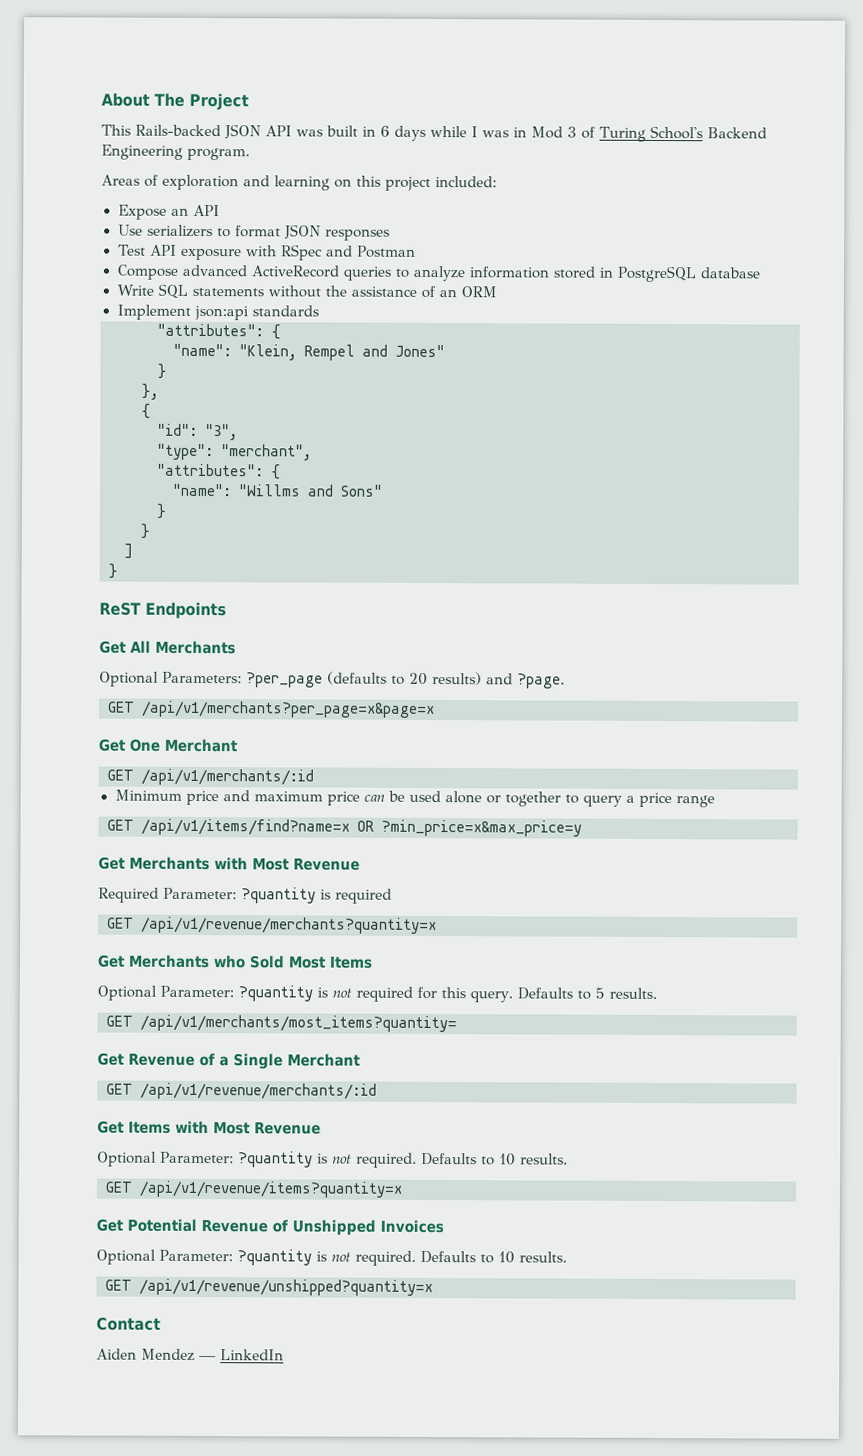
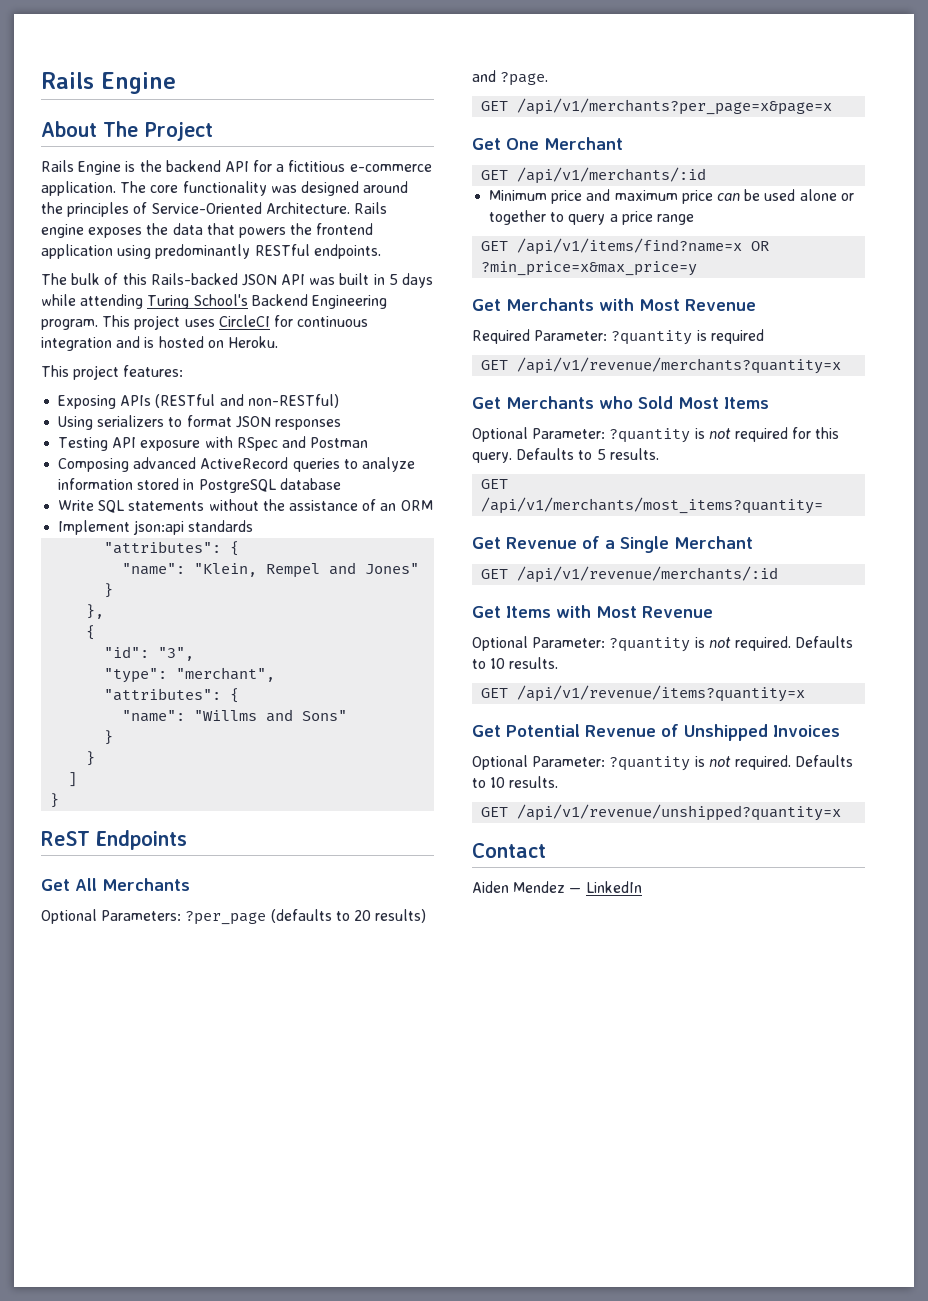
(101, 99) none -> [41,72,176,94] Rails Engine //
[101,124,131,136] This -> [41,160,432,175] [41,181,409,196] [41,202,387,217] [41,223,374,238] [41,244,381,259] [41,273,147,285] Rails Engine is the backend API for a fictitious e-commerce application. The core functionality was designed around the principles of Service-Oriented Architecture. Rails engine exposes the data that powers the frontend application using predominantly RESTful endpoints. // The bulk of this
[380,125,390,137] 6 -> [388,274,398,285] 5
[471,126,596,139] I was in Mod 3 of -> [80,294,144,309] attending
[101,174,497,191] [117,204,220,220] [117,224,143,236] // Areas of exploration and learning on this project included: // Expose an API // Use -> [102,315,369,330] [41,336,278,351] [41,365,184,380] [58,394,339,409] [58,416,94,430] This project uses CircleCI for continuous integration and is hosted on Heroku. // This project features: // Exposing APIs (RESTful and non-RESTful) // Using
[117,244,147,256] Test -> [58,437,109,451] Testing
[116,264,179,280] Compose -> [58,458,130,472] Composing

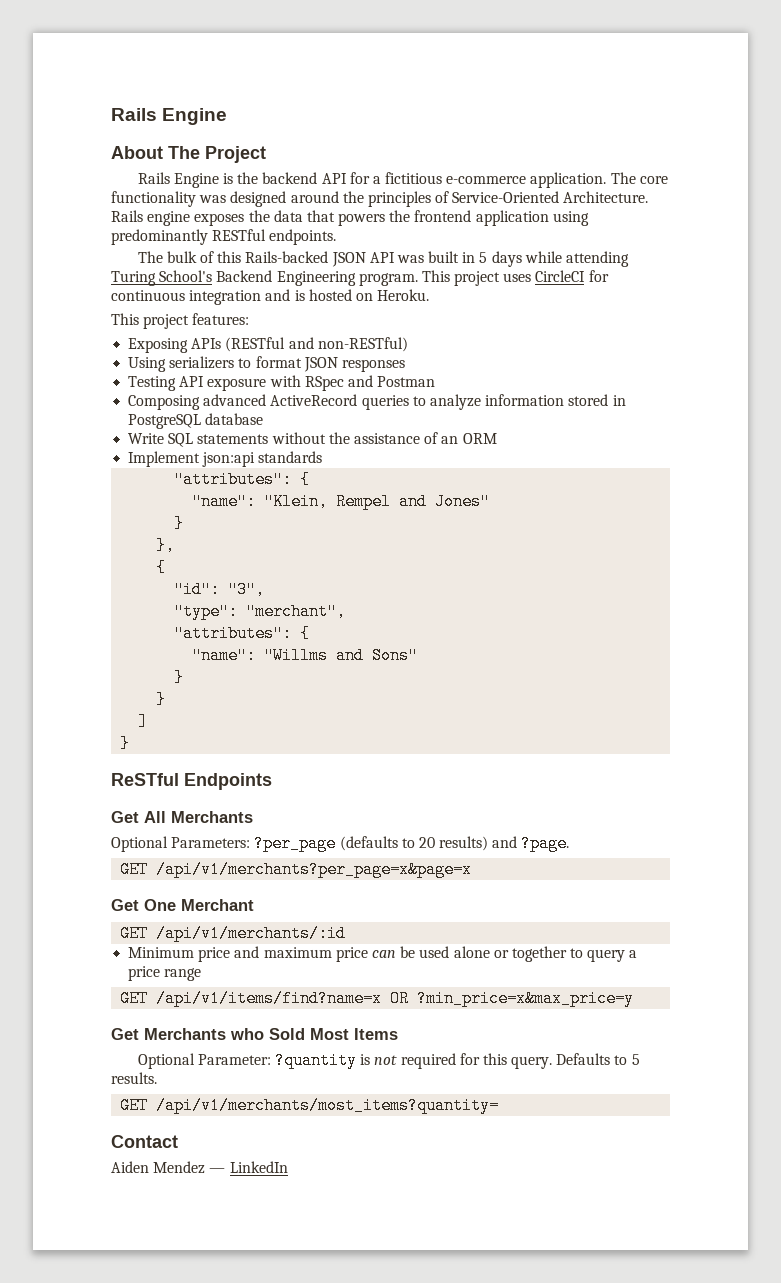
[41,831,90,846] ReST -> [111,773,179,786] ReSTful
[472,298,756,311] [472,329,764,345] [481,357,842,374] // Get Merchants with Most Revenue // Required Parameter: ?quantity is required // GET /api/v1/revenue/merchants?quantity=x -> (635, 998) none
[472,536,753,553] [481,566,779,583] [472,605,713,618] [472,636,854,652] [472,657,559,669] [481,685,806,702] [472,724,840,741] [472,755,854,771] [472,776,559,788] [481,804,842,821] // Get Revenue of a Single Merchant // GET /api/v1/revenue/merchants/:id // Get Items with Most Revenue // Optional Parameter: ?quantity is not required. Defaults to 10 results. // GET /api/v1/revenue/items?quantity=x // Get Potential Revenue of Unshipped Invoices // Optional Parameter: ?quantity is not required. Defaults to 10 results. // GET /api/v1/revenue/unshipped?quantity=x -> (500, 1105) none

